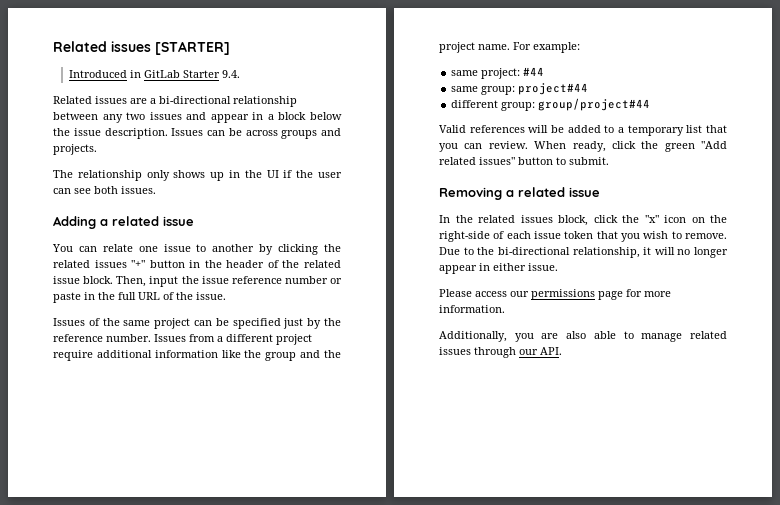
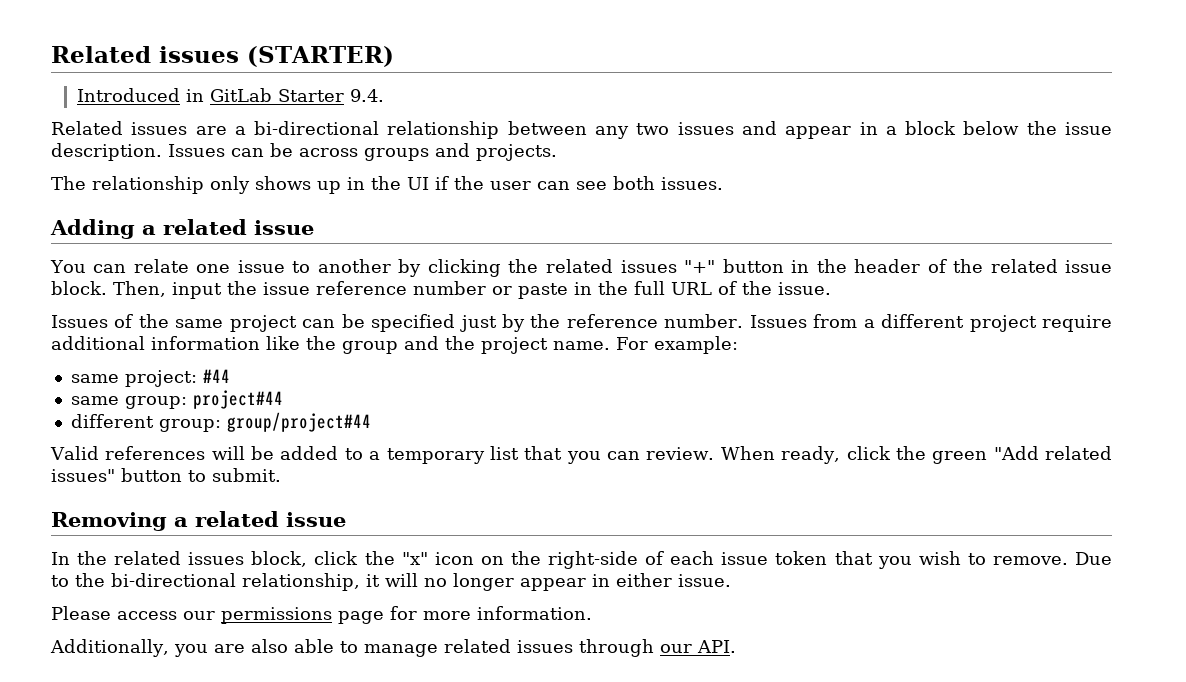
[53,41,230,55] Related issues [STARTER] -> [51,46,394,67] Related issues (STARTER)

